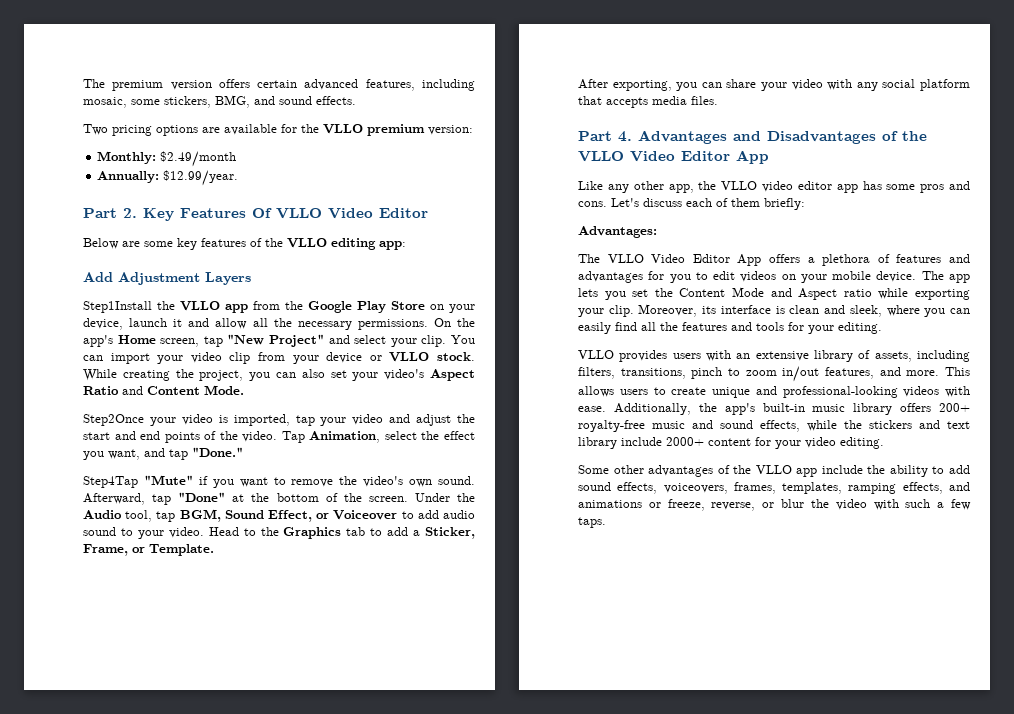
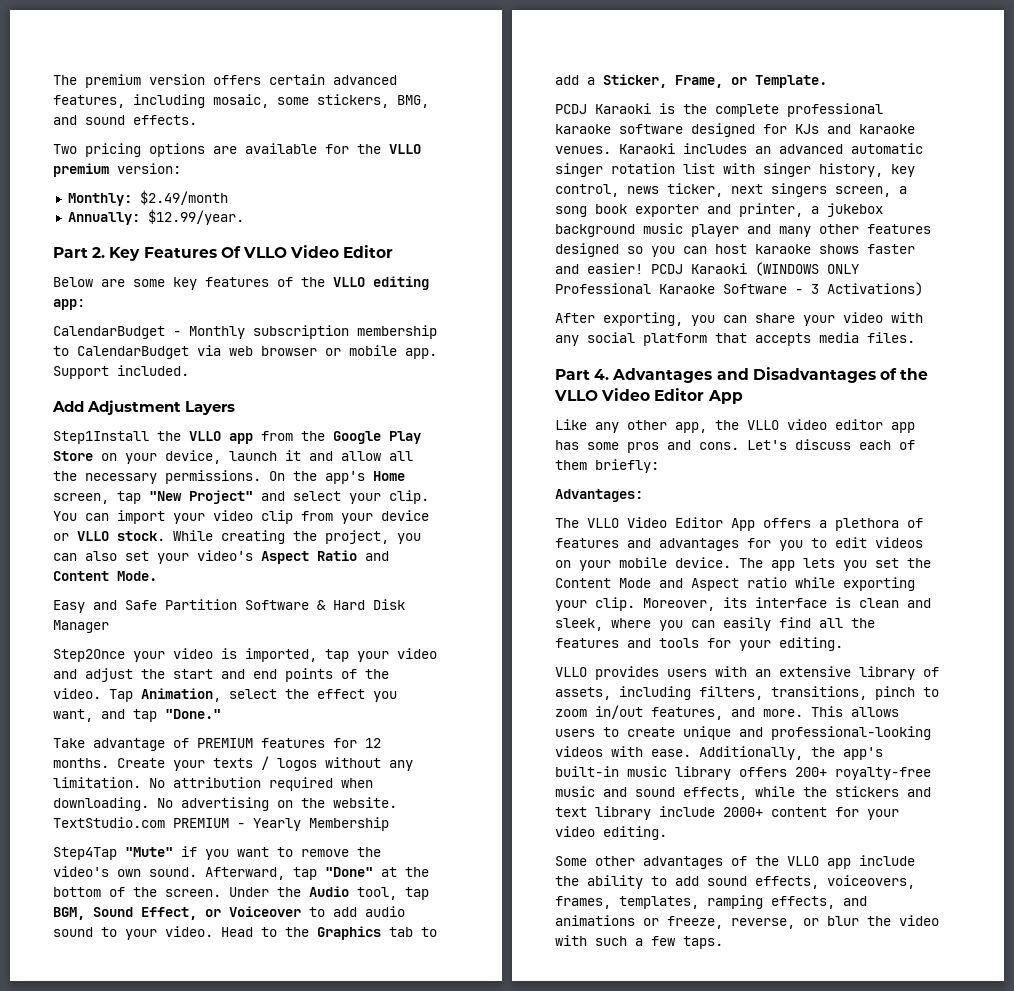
(406, 245) none -> [53,325,437,339] [53,345,437,359] [53,365,189,379] // CalendarBudget - Monthly subscription membership to CalendarBudget via web browser or mobile app. Support included.
(244, 390) none -> [53,599,405,613] [53,620,109,633] // Easy and Safe Partition Software & Hard Disk Manager
(243, 452) none -> [53,738,381,751] [53,756,413,771] [53,777,373,791] [53,797,397,811] [53,817,389,831] // Take advantage of PREMIUM features for 12 months. Create your texts / logos without any limitation. No attribution required when downloading. No advertising on the website. TextStudio.com PREMIUM - Yearly Membership
(214, 550) none -> [555,103,883,117] [555,123,915,137] [555,143,923,154] [555,163,915,177] [555,183,907,197] [555,203,883,217] [555,223,931,237] [555,243,915,257] [555,262,859,276] [555,282,923,296] // PCDJ Karaoki is the complete professional karaoke software designed for KJs and karaoke venues. Karaoki includes an advanced automatic singer rotation list with singer history, key control, news ticker, next singers screen, a song book exporter and printer, a jukebox background music player and many other features designed so you can host karaoke shows faster and easier! PCDJ Karaoki (WINDOWS ONLY Professional Karaoke Software - 3 Activations)

